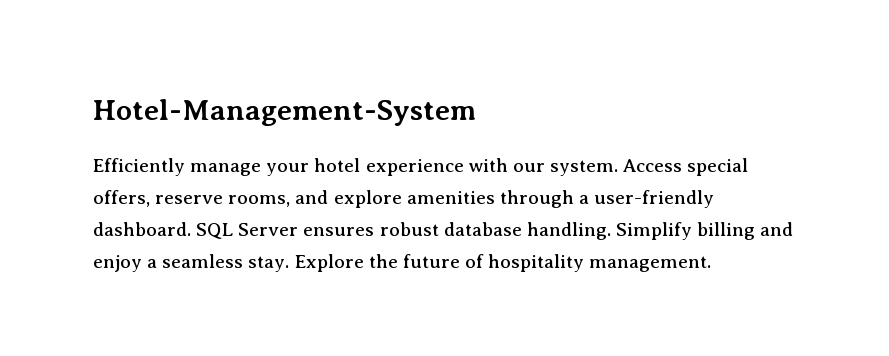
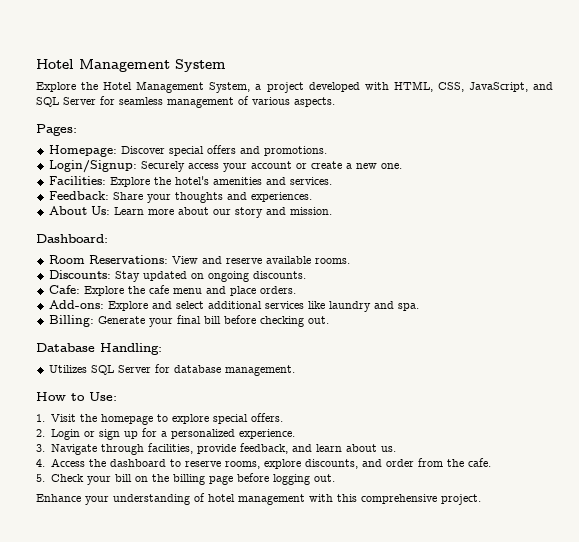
[93,99,476,126] [93,158,749,176] [93,190,715,208] [93,222,794,240] [93,254,712,272] Hotel-Management-System // Efficiently manage your hotel experience with our system. Access special offers, reserve rooms, and explore amenities through a user-friendly dashboard. SQL Server ensures robust database handling. Simplify billing and enjoy a seamless stay. Explore the future of hospitality management. -> [36,59,226,72] [36,81,553,93] [36,96,335,108] [36,124,77,136] [48,145,327,157] [48,160,402,173] [48,176,332,187] [48,191,312,203] [48,206,332,218] [36,234,108,243] [48,255,350,264] [48,270,306,282] [48,285,296,296] [48,300,419,312] [48,315,329,327] [36,343,162,355] [48,364,295,376] [36,392,117,401] [36,413,283,425] [36,428,295,440] [36,443,396,455] [36,458,491,469] [36,473,335,485] [36,493,481,505] Hotel Management System // Explore the Hotel Management System, a project developed with HTML, CSS, JavaScript, and SQL Server for seamless management of various aspects. // Pages: // Homepage: Discover special offers and promotions. // Login/Signup: Securely access your account or create a new one. // Facilities: Explore the hotel's amenities and services. // Feedback: Share your thoughts and experiences. // About Us: Learn more about our story and mission. // Dashboard: // Room Reservations: View and reserve available rooms. // Discounts: Stay updated on ongoing discounts. // Cafe: Explore the cafe menu and place orders. // Add-ons: Explore and select additional services like laundry and spa. // Billing: Generate your final bill before checking out. // Database Handling: // Utilizes SQL Server for database management. // How to Use: // 1. Visit the homepage to explore special offers. // 2. Login or sign up for a personalized experience. // 3. Navigate through facilities, provide feedback, and learn about us. // 4. Access the dashboard to reserve rooms, explore discounts, and order from the cafe. // 5. Check your bill on the billing page before logging out. // Enhance your understanding of hotel management with this comprehensive project.

